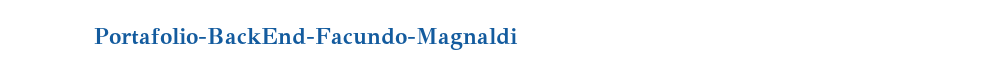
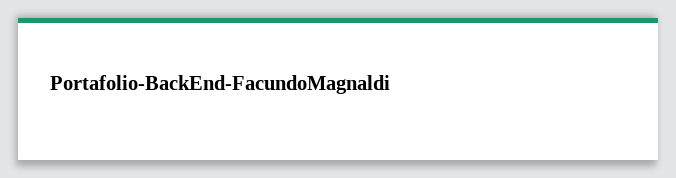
[94,28,518,50] Portafolio-BackEnd-Facundo-Magnaldi -> [50,75,390,94] Portafolio-BackEnd-FacundoMagnaldi

